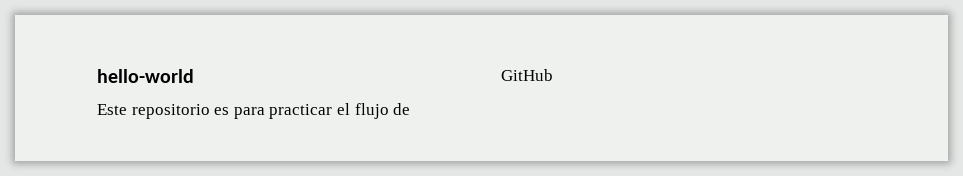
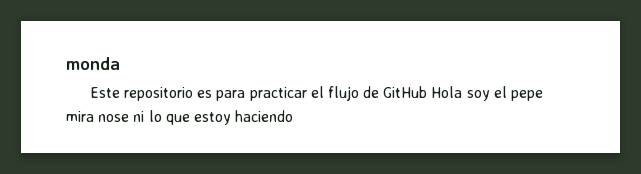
[97,69,194,83] hello-world -> [66,57,120,70] monda
(553, 75) none -> [431,86,543,101] [66,110,294,125] Hola soy el pepe mira nose ni lo que estoy haciendo

